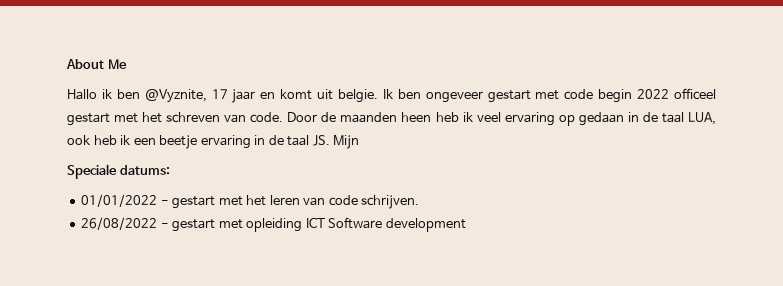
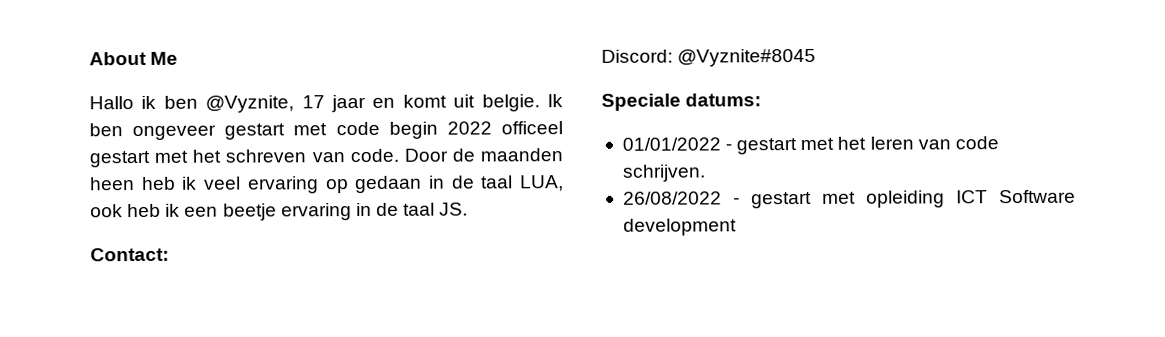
[333,135,360,149] Mijn -> [90,247,169,262] [601,48,817,67] // Contact: // Discord: @Vyznite#8045

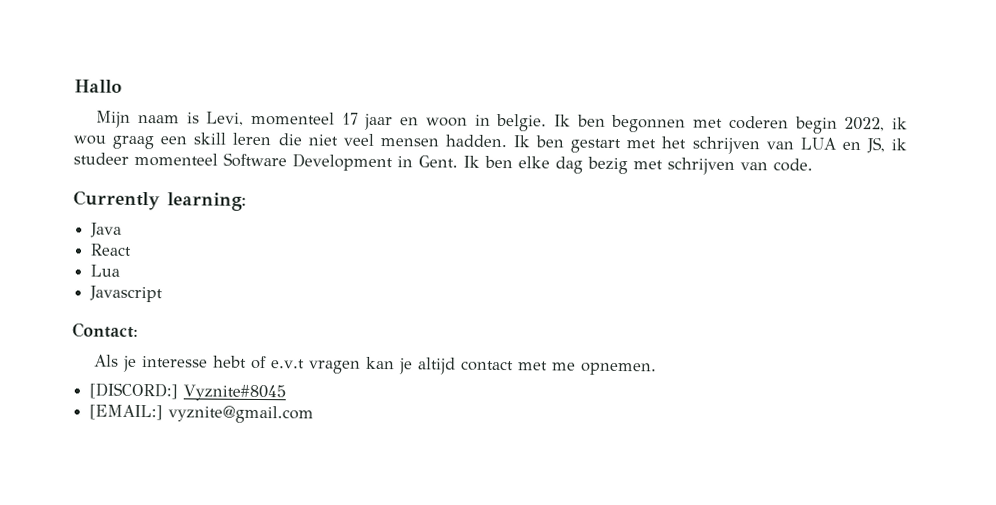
[89,51,179,66] [89,95,295,113] About Me // Hallo ik ben @Vyznite, -> [74,79,122,93] [96,110,336,128] Hallo // Mijn naam is Levi, momenteel
[402,94,476,108] komt uit -> [425,114,491,127] woon in
[132,121,563,141] [89,148,563,168] [90,175,564,194] [90,202,469,221] [90,247,169,262] [601,48,817,67] [601,93,762,111] [621,136,999,155] [621,164,706,182] [622,189,1076,209] [622,218,737,236] ongeveer gestart met code begin 2022 officeel gestart met het schreven van code. Door de maanden heen heb ik veel ervaring op gedaan in de taal LUA, ook heb ik een beetje ervaring in de taal JS. // Contact: // Discord: @Vyznite#8045 // Speciale datums: // 01/01/2022 - gestart met het leren van code schrijven. // 26/08/2022 - gestart met opleiding ICT Software development -> [611,114,908,134] [73,132,908,155] [73,152,813,175] [73,190,247,211] [90,222,123,238] [90,243,133,256] [90,264,121,277] [89,285,164,303] [72,322,138,338] [94,354,658,376] [89,382,287,402] [89,404,315,424] begonnen met coderen begin 2022, ik wou graag een skill leren die niet veel mensen hadden. Ik ben gestart met het schrijven van LUA en JS, ik studeer momenteel Software Development in Gent. Ik ben elke dag bezig met schrijven van code. // Currently learning: // Java // React // Lua // Javascript // Contact: // Als je interesse hebt of e.v.t vragen kan je altijd contact met me opnemen. // [DISCORD:] Vyznite#8045 // [EMAIL:] vyznite@gmail.com

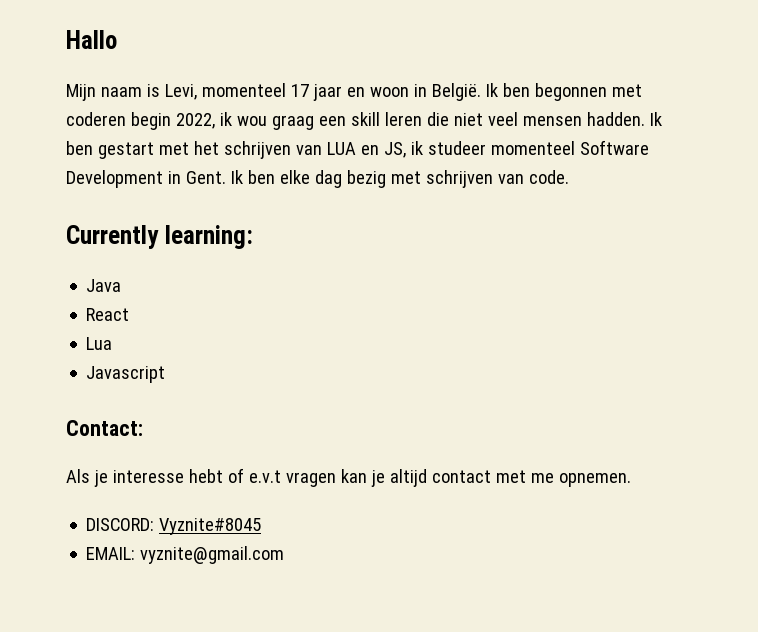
[496,113,548,132] belgie. -> [431,83,481,101] België.
[89,382,179,400] [DISCORD:] -> [86,518,155,531] DISCORD:
[89,404,164,421] [EMAIL:] -> [86,547,136,560] EMAIL:

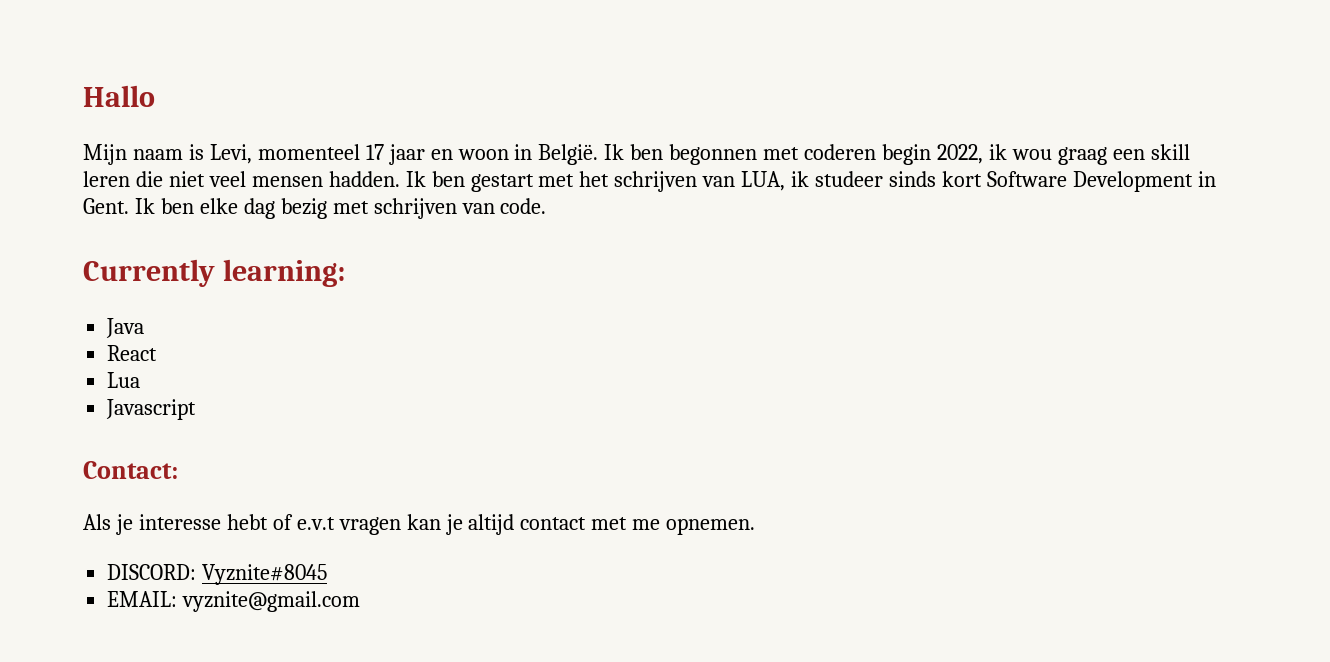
[326,141,575,158] LUA en JS, ik studeer momenteel -> [741,171,982,191] LUA, ik studeer sinds kort

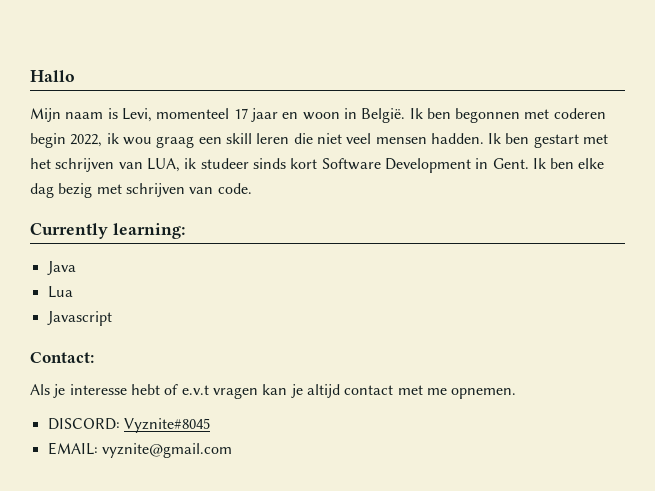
[107,345,158,361] // React -> (76, 268) none

